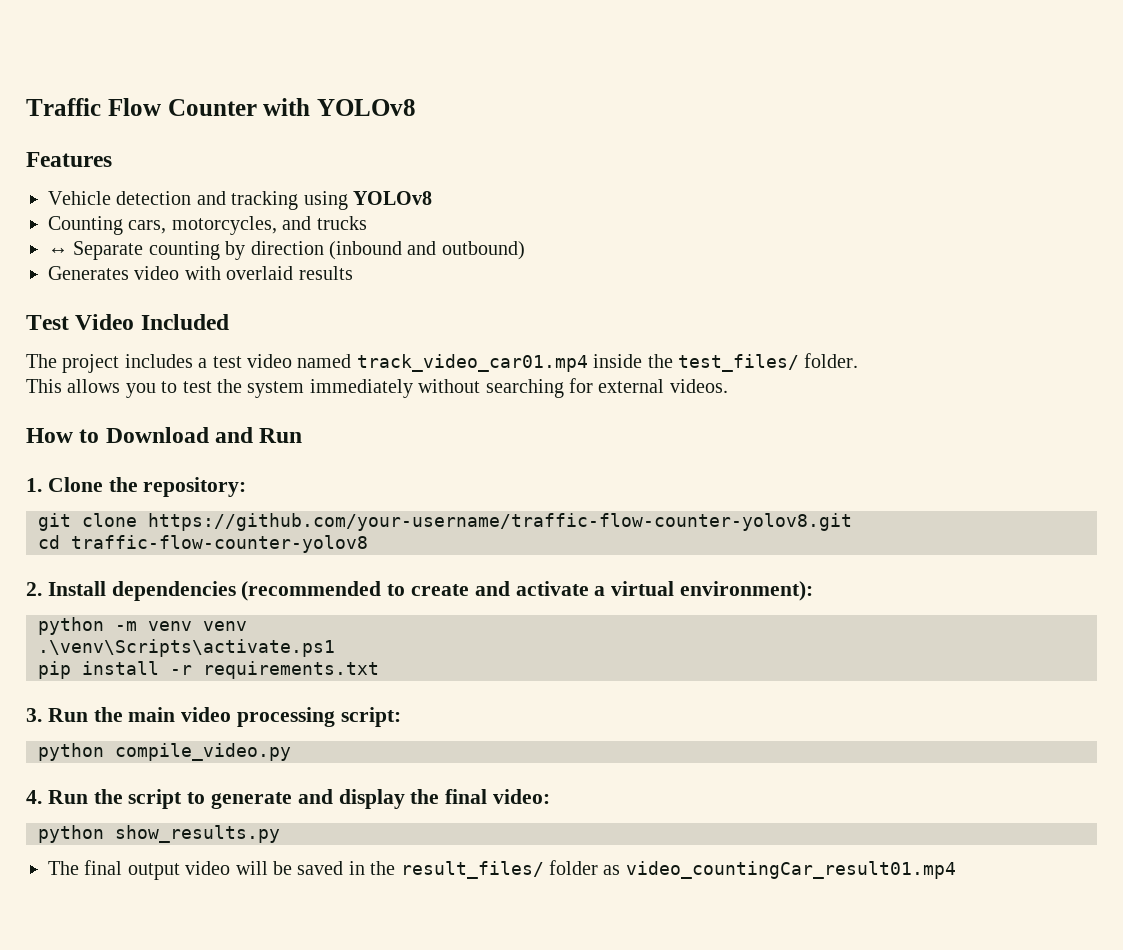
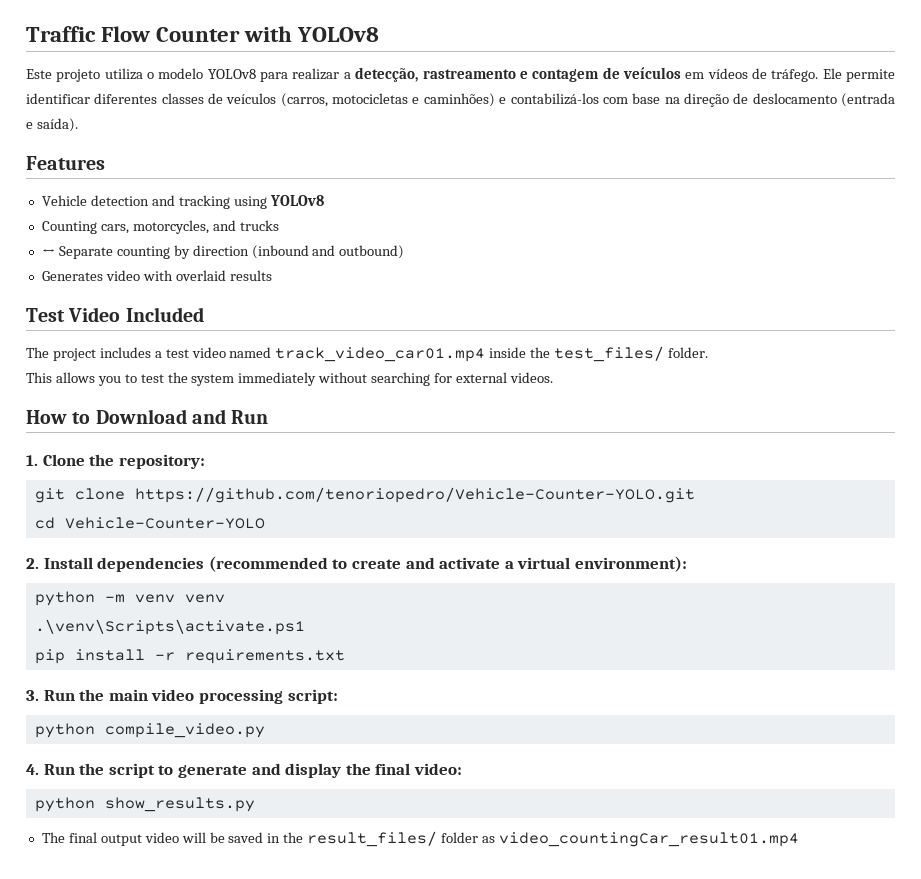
(416, 107) none -> [26,67,896,82] [26,93,896,107] [26,118,78,132] // Este projeto utiliza o modelo YOLOv8 para realizar a detecção, rastreamento e contagem de veículos em vídeos de tráfego. Ele permite identificar diferentes classes de veículos (carros, motocicletas e caminhões) e contabilizá-los com base na direção de deslocamento (entrada e saída).
[148,513,852,531] https://github.com/your-username/traffic-flow-counter-yolov8.git -> [134,487,695,503] https://github.com/tenoriopedro/Vehicle-Counter-YOLO.git
[71,535,368,553] traffic-flow-counter-yolov8 -> [64,517,265,529] Vehicle-Counter-YOLO

